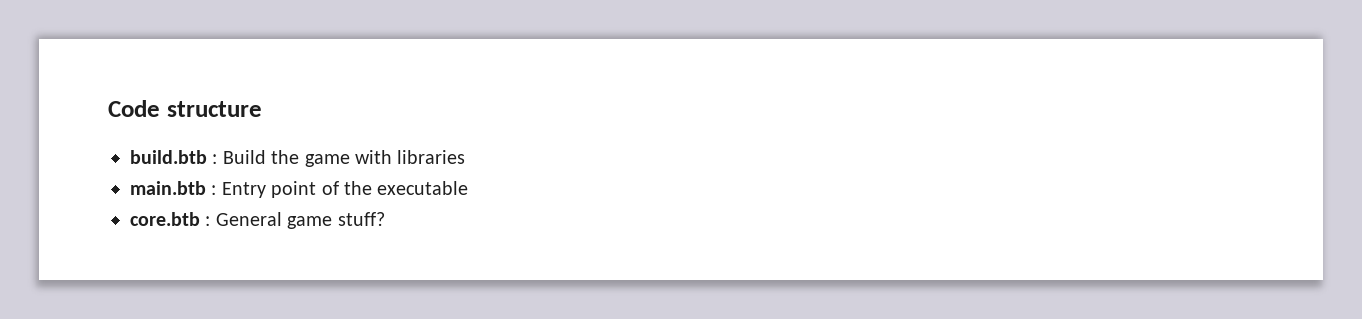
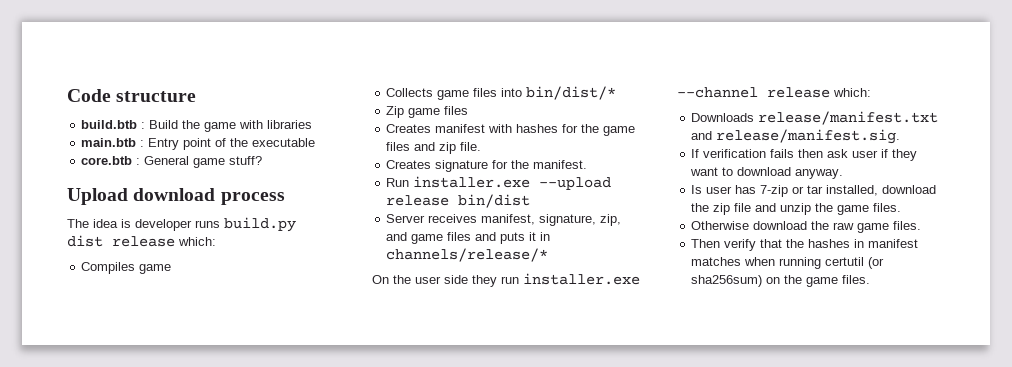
(385, 219) none -> [67,188,285,205] [67,217,296,232] [67,235,216,247] [81,262,172,274] [386,86,617,100] [386,106,469,118] [386,124,636,136] [386,142,482,154] [386,160,588,172] [386,176,612,190] [386,194,531,208] [386,214,622,226] [386,232,551,244] [386,248,549,262] [372,273,640,287] [677,87,871,98] [691,111,939,125] [691,129,901,144] [691,149,918,161] [690,167,844,179] [691,185,937,197] [691,203,902,215] [691,221,922,233] [691,239,919,251] [691,257,885,269] [691,275,871,287] // Upload download process // The idea is developer runs build.py dist release which: // Compiles game // Collects game files into bin/dist/* // Zip game files // Creates manifest with hashes for the game files and zip file. // Creates signature for the manifest. // Run installer.exe --upload release bin/dist // Server receives manifest, signature, zip, and game files and puts it in channels/release/* // On the user side they run installer.exe --channel release which: // Downloads release/manifest.txt and release/manifest.sig. // If verification fails then ask user if they want to download anyway. // Is user has 7-zip or tar installed, download the zip file and unzip the game files. // Otherwise download the raw game files. // Then verify that the hashes in manifest matches when running certutil (or sha256sum) on the game files.

